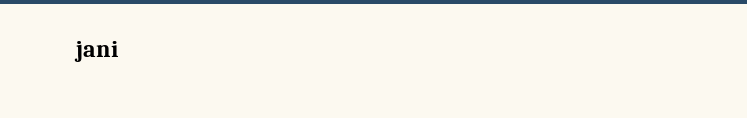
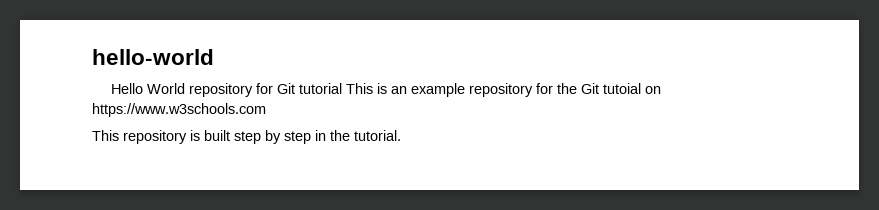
[74,41,119,62] jani -> [92,49,214,65] [111,83,662,97] [92,103,266,117] [92,130,401,144] hello-world // Hello World repository for Git tutorial This is an example repository for the Git tutoial on https://www.w3schools.com // This repository is built step by step in the tutorial.

